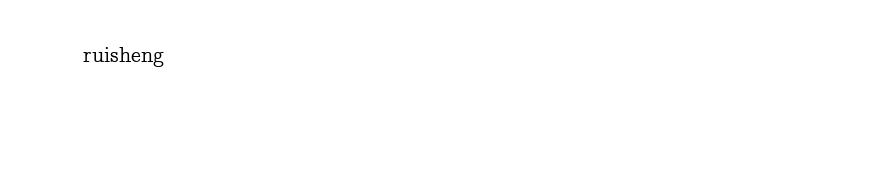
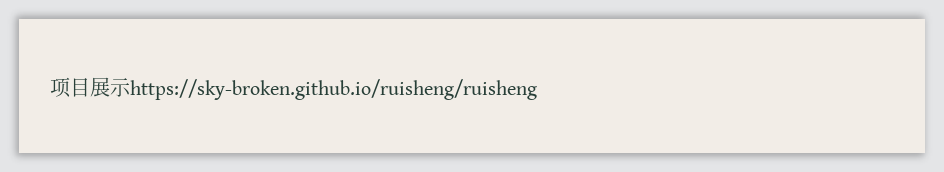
[83,47,164,67] ruisheng -> [50,77,537,100] 项目展示https://sky-broken.github.io/ruisheng/ruisheng

